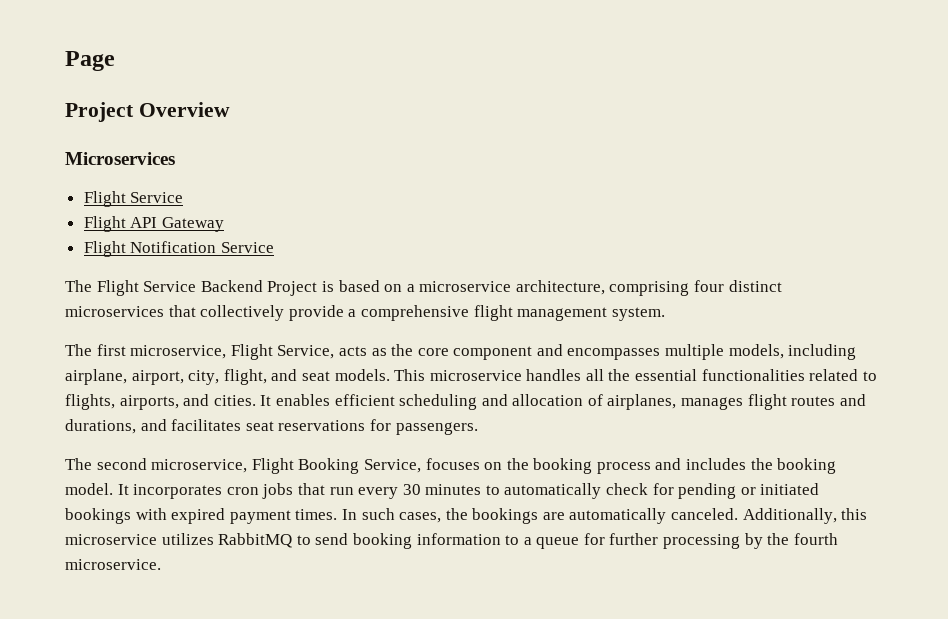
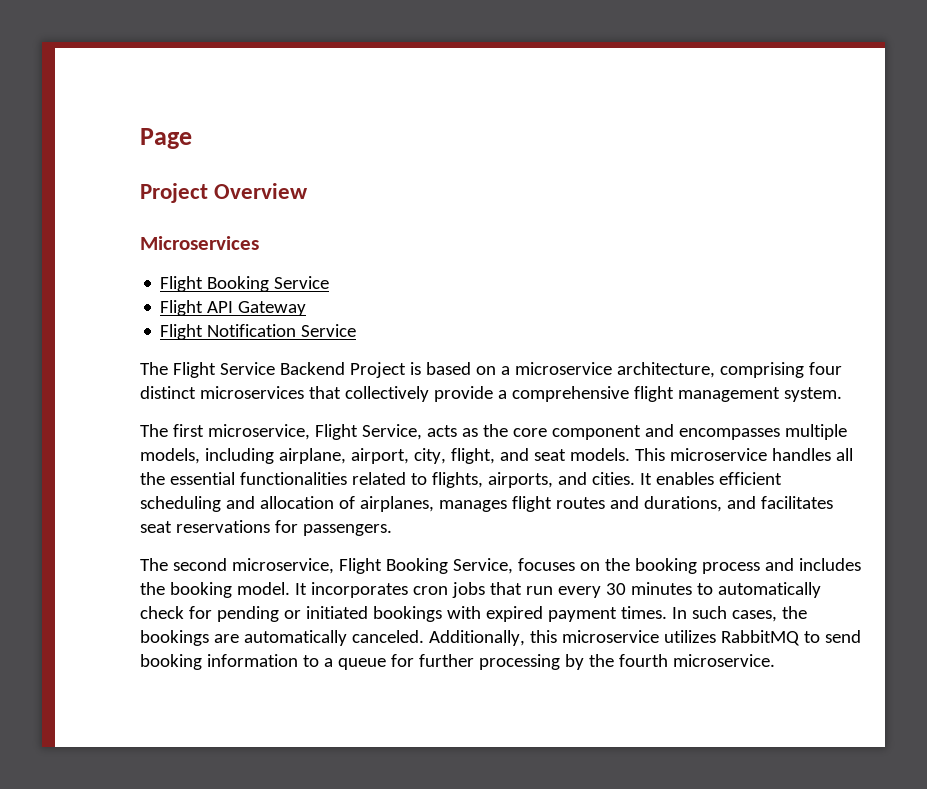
(126, 199) none -> [207,276,270,292] Booking

